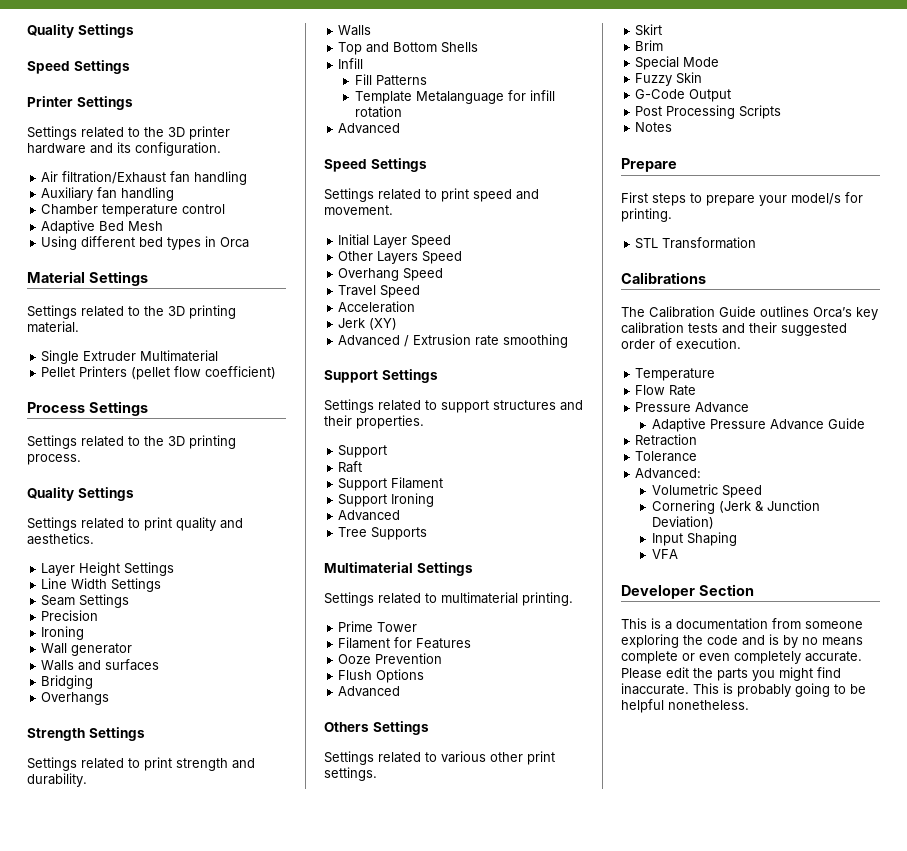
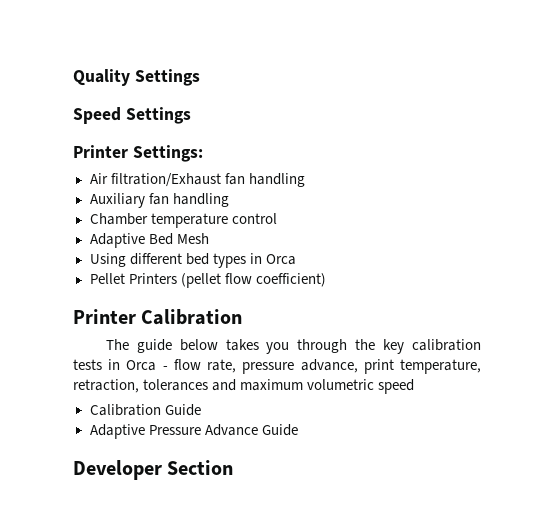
[76,96,133,110] [27,126,230,140] [27,142,221,156] Settings // Settings related to the 3D printer hardware and its configuration. -> [132,145,203,162] Settings:
[27,271,148,286] [27,305,236,319] [27,321,79,333] [41,350,219,364] // Material Settings // Settings related to the 3D printing material. // Single Extruder Multimaterial -> (296, 259) none
[27,401,148,416] [27,435,236,449] [27,454,81,465] [27,487,134,501] [27,517,243,531] [27,533,94,545] [41,562,175,576] [41,578,162,592] [41,594,130,608] [41,610,99,621] [41,626,85,640] [41,643,133,656] [41,659,160,671] [41,675,94,689] [41,692,110,705] [27,727,145,741] [27,757,255,771] [27,773,87,787] [338,25,372,36] [338,42,479,55] [338,58,364,69] [354,74,427,86] [354,90,555,104] [354,106,402,118] [338,123,401,134] [324,158,427,172] [324,188,539,202] [324,205,393,215] [338,234,452,248] [338,251,463,264] [338,268,444,281] [338,285,421,298] [338,301,416,313] [338,318,398,330] [338,334,569,348] [324,369,438,383] [324,399,583,413] [324,415,424,429] [338,445,388,458] [338,461,363,473] [338,477,444,491] [338,493,435,507] [338,510,401,521] [338,527,428,540] [324,562,473,576] [324,592,573,606] [338,621,418,632] [338,637,472,649] [338,653,443,664] [338,669,425,683] [338,686,401,697] [324,721,429,735] [324,751,555,765] [324,767,377,781] [635,24,663,36] [635,40,664,51] [635,56,720,70] [635,72,703,86] [635,89,732,102] [635,105,782,119] [635,122,673,132] [621,158,677,172] [621,192,863,206] [621,208,672,222] [635,237,757,249] [621,272,706,284] [621,306,878,320] [621,322,847,336] [621,338,741,349] [635,368,716,381] [635,385,697,396] [635,402,750,413] [651,418,865,432] [635,434,698,446] [635,451,698,462] [635,468,702,479] [651,484,762,498] [651,500,820,514] [651,516,714,529] [651,532,737,546] [651,549,678,559] [621,584,754,599] [621,618,863,630] [621,634,863,648] [621,651,862,664] [621,667,841,681] [621,683,866,697] [621,699,749,713] Process Settings // Settings related to the 3D printing process. // Quality Settings // Settings related to print quality and aesthetics. // Layer Height Settings // Line Width Settings // Seam Settings // Precision // Ironing // Wall generator // Walls and surfaces // Bridging // Overhangs // Strength Settings // Settings related to print strength and durability. // Walls // Top and Bottom Shells // Infill // Fill Patterns // Template Metalanguage for infill rotation // Advanced // Speed Settings // Settings related to print speed and movement. // Initial Layer Speed // Other Layers Speed // Overhang Speed // Travel Speed // Acceleration // Jerk (XY) // Advanced / Extrusion rate smoothing // Support Settings // Settings related to support structures and their properties. // Support // Raft // Support Filament // Support Ironing // Advanced // Tree Supports // Multimaterial Settings // Settings related to multimaterial printing. // Prime Tower // Filament for Features // Ooze Prevention // Flush Options // Advanced // Others Settings // Settings related to various other print settings. // Skirt // Brim // Special Mode // Fuzzy Skin // G-Code Output // Post Processing Scripts // Notes // Prepare // First steps to prepare your model/s for printing. // STL Transformation // Calibrations // The Calibration Guide outlines Orca’s key calibration tests and their suggested order of execution. // Temperature // Flow Rate // Pressure Advance // Adaptive Pressure Advance Guide // Retraction // Tolerance // Advanced: // Volumetric Speed // Cornering (Jerk & Junction Deviation) // Input Shaping // VFA // Developer Section // This is a documentation from someone exploring the code and is by no means complete or even completely accurate. Please edit the parts you might find inaccurate. This is probably going to be helpful nonetheless. -> [73,309,243,325] [105,339,482,354] [73,359,481,374] [73,379,415,394] [89,404,201,416] [89,424,298,439] [73,460,234,480] Printer Calibration // The guide below takes you through the key calibration tests in Orca - flow rate, pressure advance, print temperature, retraction, tolerances and maximum volumetric speed // Calibration Guide // Adaptive Pressure Advance Guide // Developer Section

